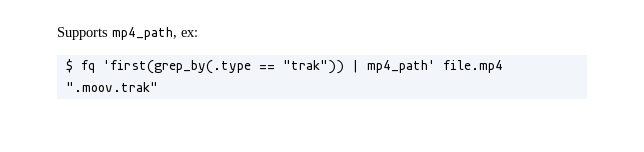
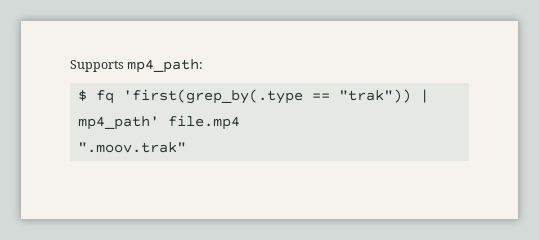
[112,27,198,40] mp4_path, ex: -> [127,59,204,73] mp4_path:

